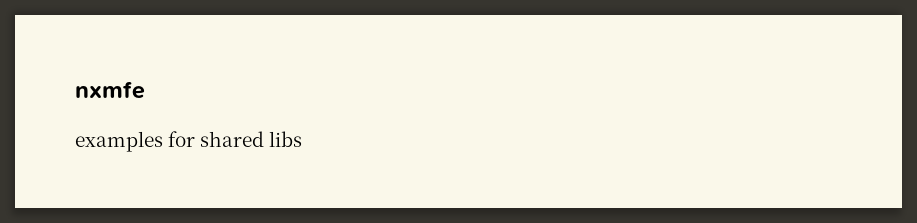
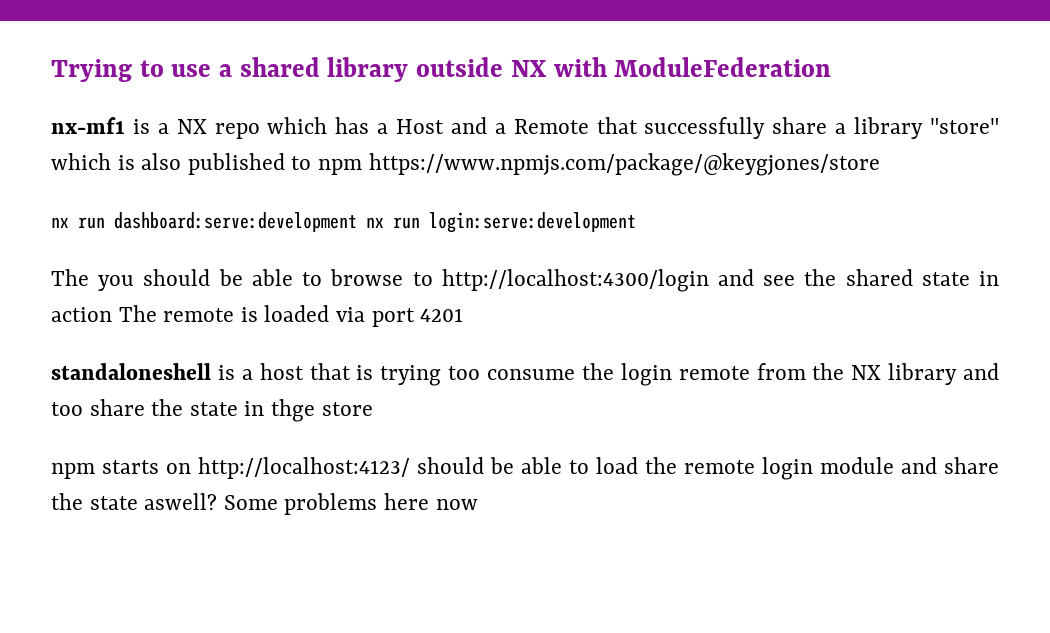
[75,81,145,99] [75,131,303,152] nxmfe // examples for shared libs -> [51,57,832,82] [51,117,999,139] [51,153,880,176] [51,212,636,233] [51,269,999,292] [51,305,464,327] [51,363,999,386] [51,399,373,422] [51,457,999,480] [51,493,478,515] Trying to use a shared library outside NX with ModuleFederation // nx-mf1 is a NX repo which has a Host and a Remote that successfully share a library "store" which is also published to npm https://www.npmjs.com/package/@keygjones/store // nx run dashboard:serve:development nx run login:serve:development // The you should be able to browse to http://localhost:4300/login and see the shared state in action The remote is loaded via port 4201 // standaloneshell is a host that is trying too consume the login remote from the NX library and too share the state in thge store // npm starts on http://localhost:4123/ should be able to load the remote login module and share the state aswell? Some problems here now

